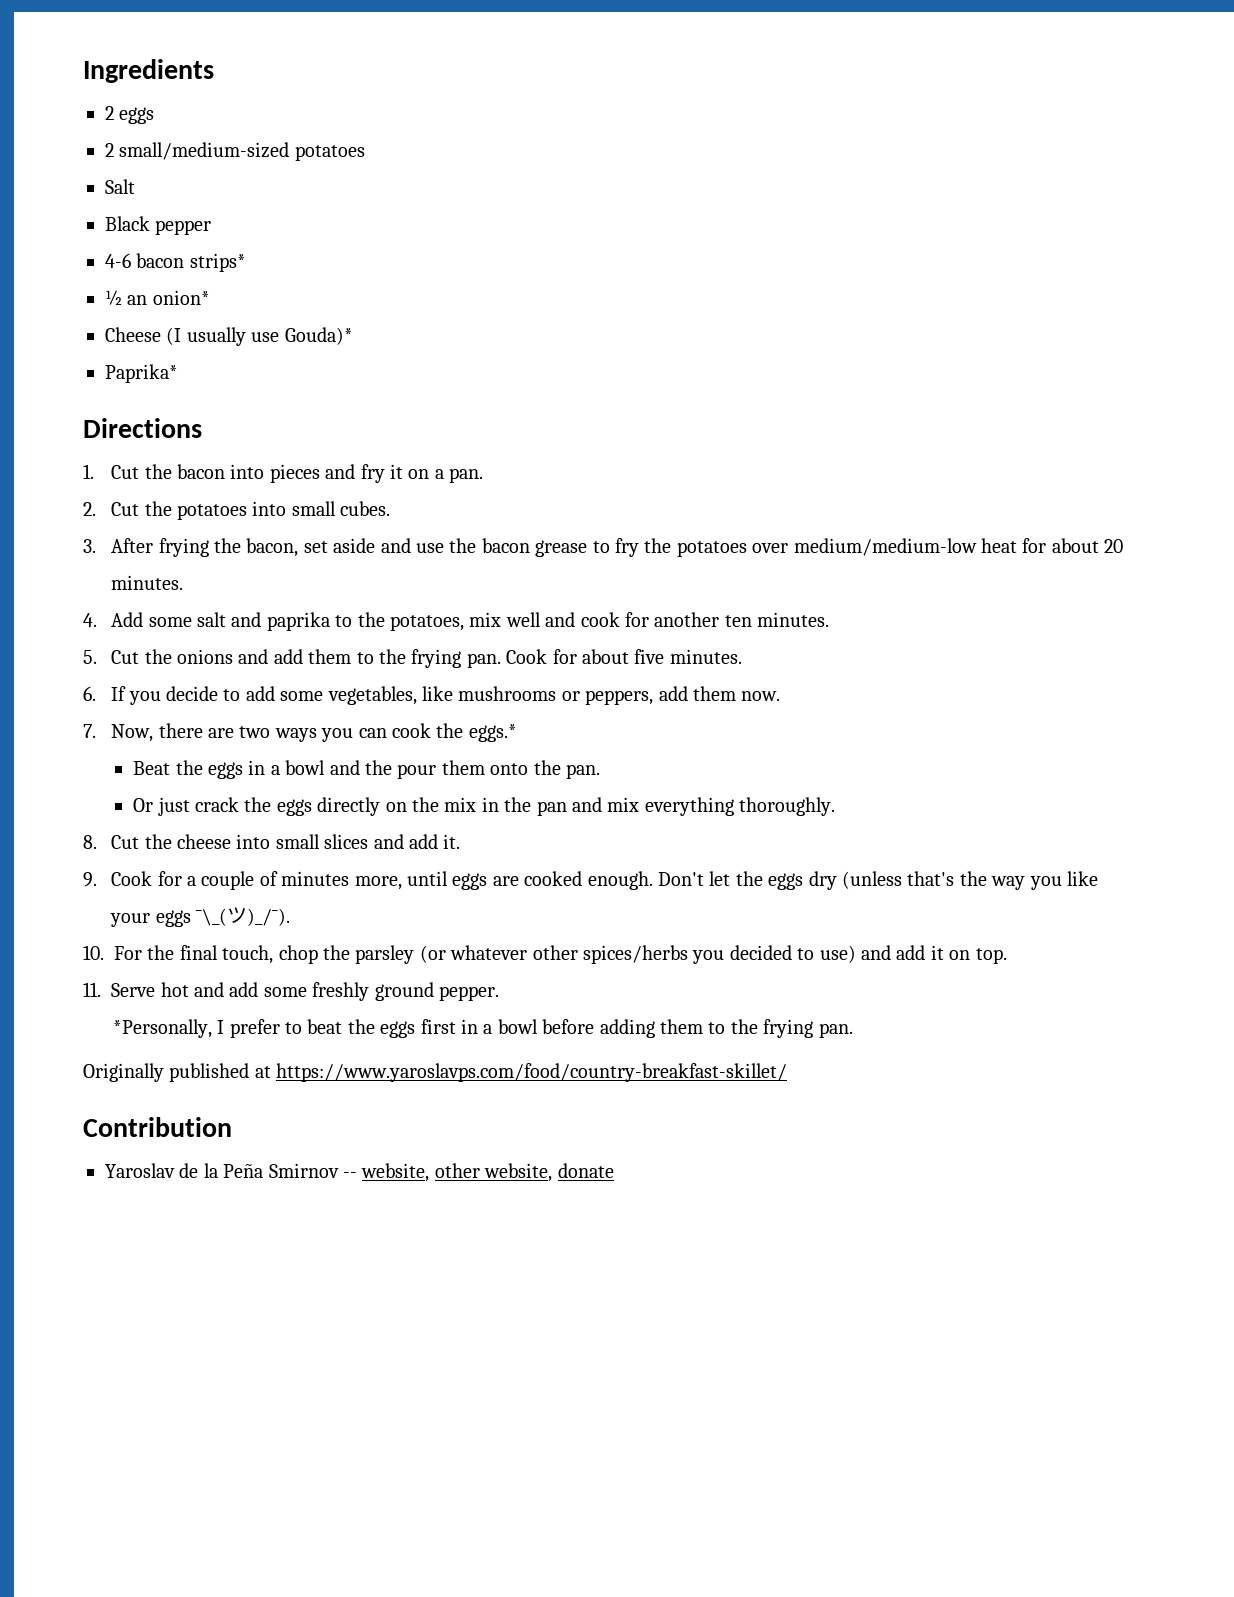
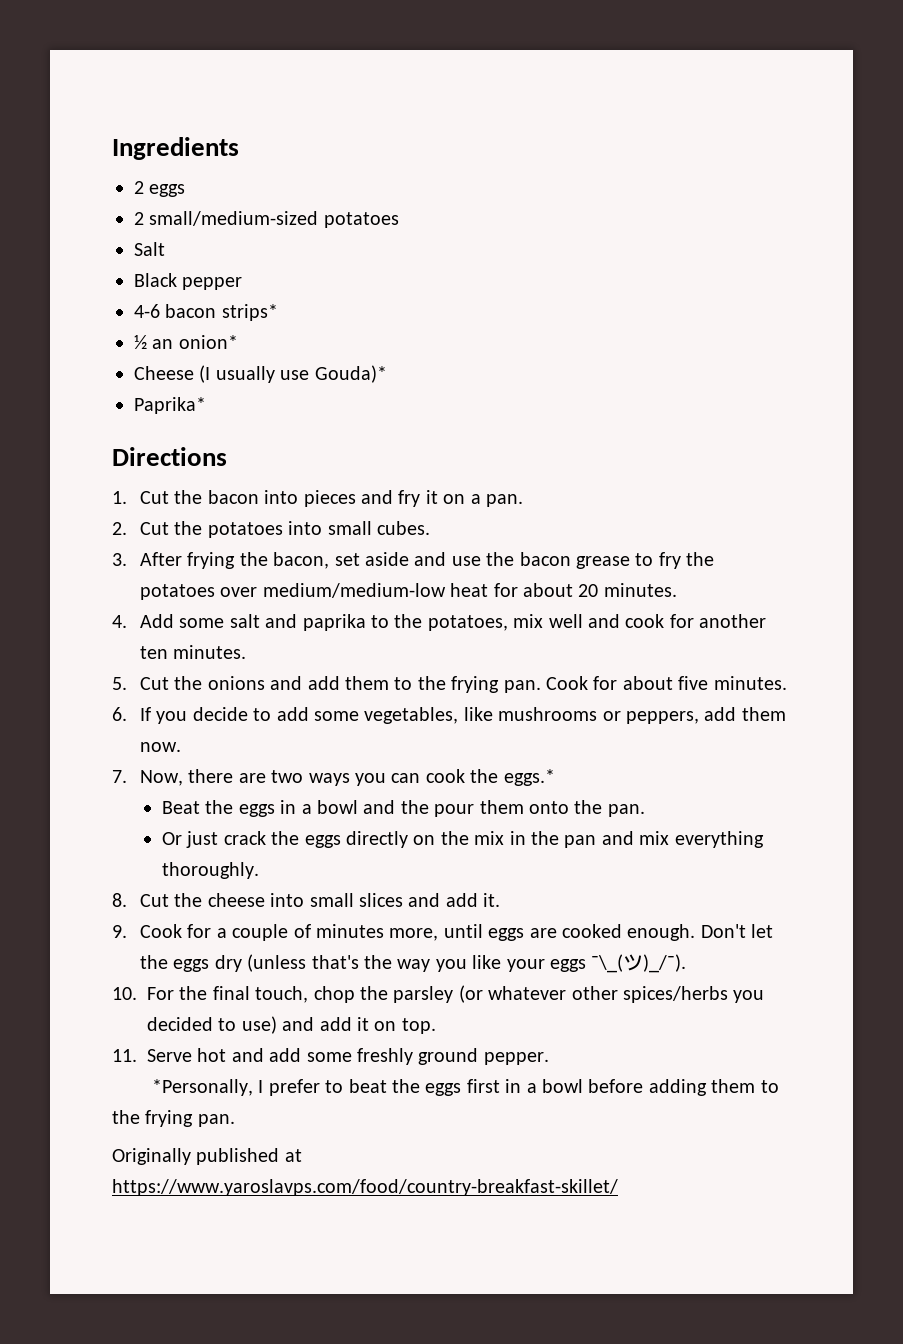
[83,1117,232,1137] [105,1163,614,1182] // Contribution // Yaroslav de la Peña Smirnov -- website, other website, donate -> (618, 1187) none

